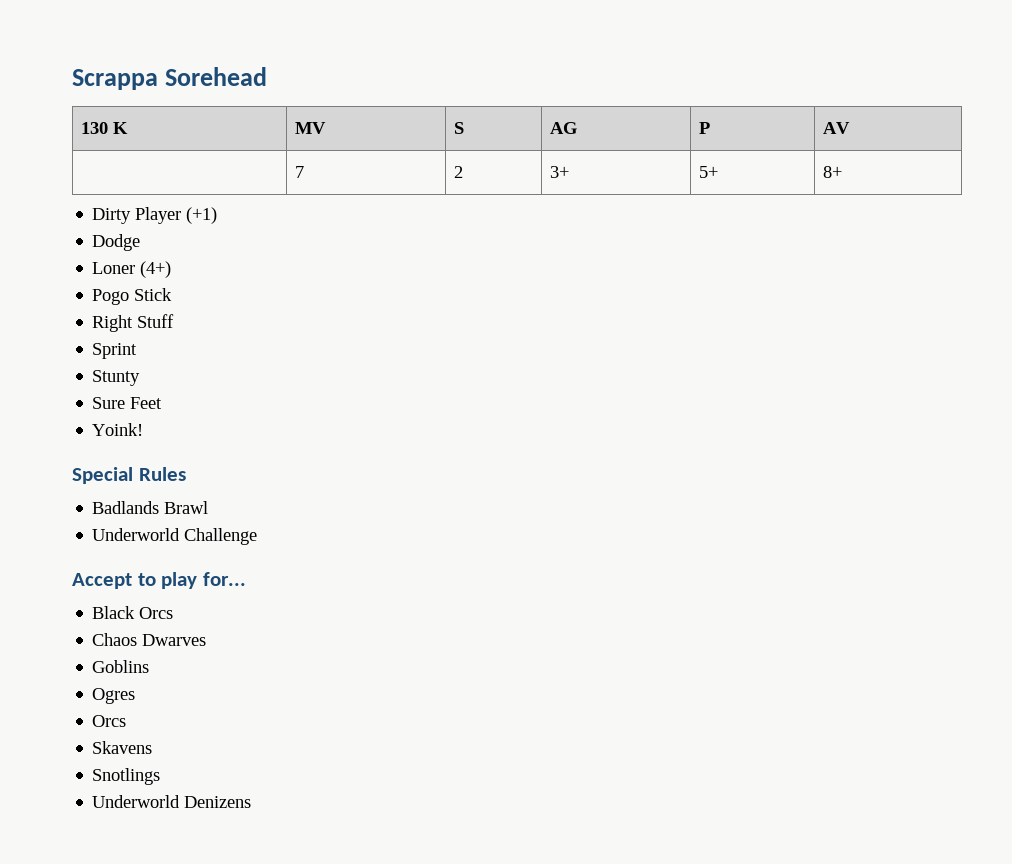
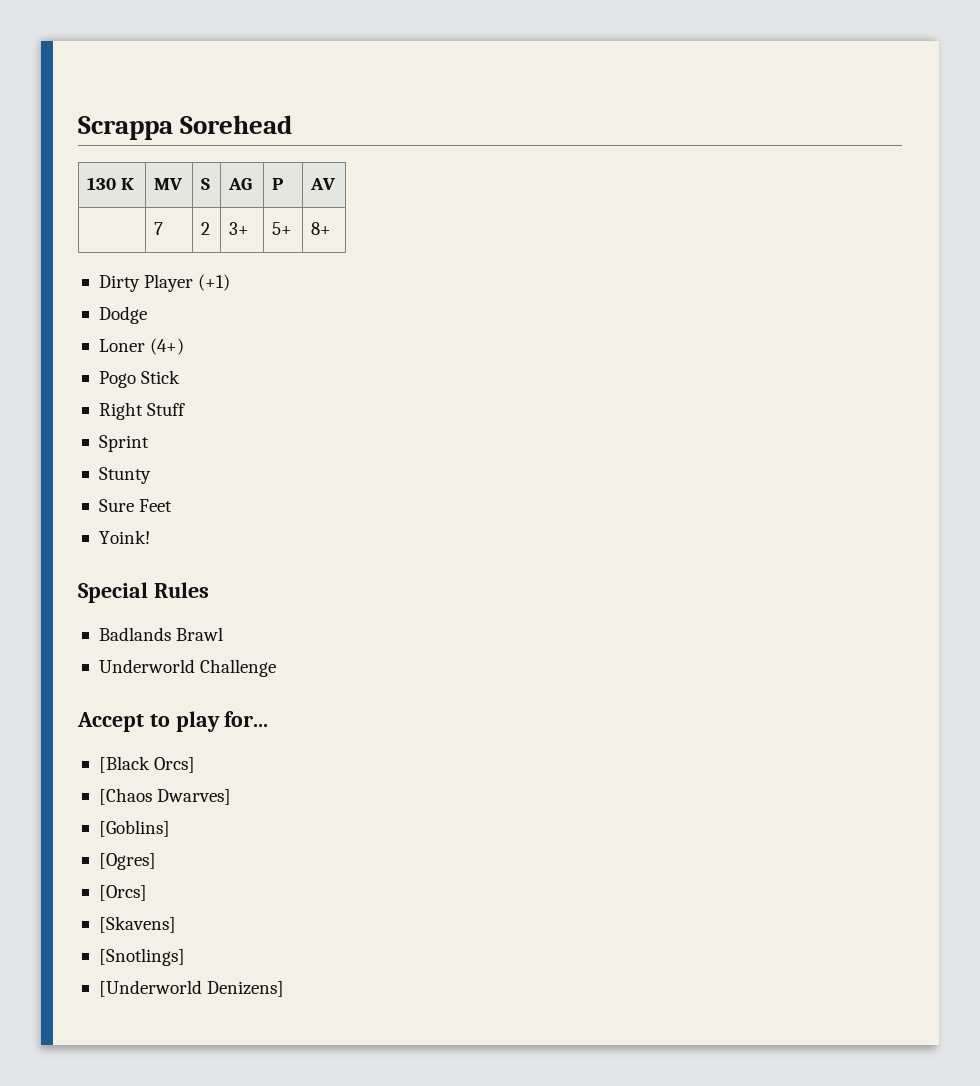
[92,606,174,619] [92,633,207,646] [92,660,150,673] [92,688,136,704] [92,715,127,727] [92,741,153,754] [92,768,161,785] [92,795,252,808] Black Orcs // Chaos Dwarves // Goblins // Ogres // Orcs // Skavens // Snotlings // Underworld Denizens -> [98,756,196,773] [98,788,232,805] [98,820,170,837] [98,853,156,870] [98,885,147,901] [98,916,176,933] [98,948,185,966] [98,980,285,997] [Black Orcs] // [Chaos Dwarves] // [Goblins] // [Ogres] // [Orcs] // [Skavens] // [Snotlings] // [Underworld Denizens]

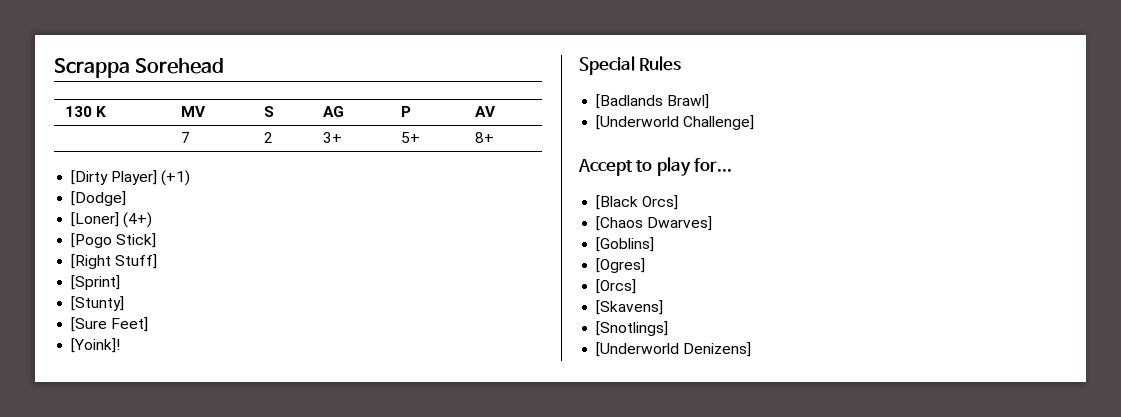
[98,274,194,292] Dirty Player -> [71,170,158,185] [Dirty Player]
[98,306,147,324] [98,339,145,352] Dodge // Loner -> [71,191,127,206] [71,212,120,227] [Dodge] // [Loner]
[98,370,181,388] [98,402,186,420] [98,435,149,452] [98,467,151,484] [98,499,173,512] [98,530,150,544] [78,582,209,603] [98,627,224,641] [98,659,277,677] Pogo Stick // Right Stuff // Sprint // Stunty // Sure Feet // Yoink! // Special Rules // Badlands Brawl // Underworld Challenge -> [71,233,157,248] [71,254,158,269] [71,275,121,290] [71,296,125,311] [71,317,149,332] [71,338,121,353] [579,56,682,75] [596,94,710,109] [596,115,755,130] [Pogo Stick] // [Right Stuff] // [Sprint] // [Stunty] // [Sure Feet] // [Yoink]! // Special Rules // [Badlands Brawl] // [Underworld Challenge]

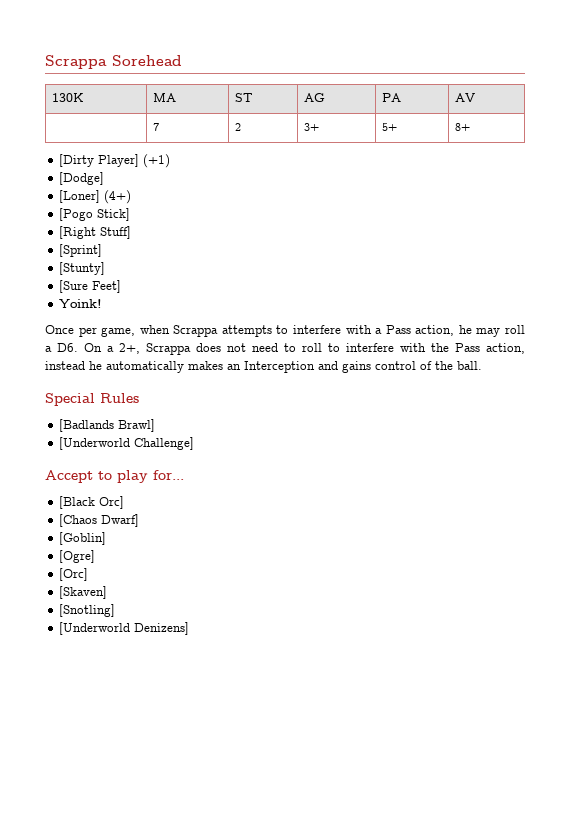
[65,106,107,117] [181,106,207,117] [264,106,275,117] 130 K | MV | S -> [51,93,84,102] [152,93,176,102] [234,93,252,102] 130K | MA | ST
[401,106,412,117] P -> [381,93,401,102] PA
[71,338,121,353] [Yoink]! -> [59,299,103,308] [45,325,525,337] [45,343,525,355] [45,361,482,373] Yoink! // Once per game, when Scrappa attempts to interfere with a Pass action, he may roll a D6. On a 2+, Scrappa does not need to roll to interfere with the Pass action, instead he automatically makes an Interception and gains control of the ball.
[642,195,679,210] Orcs] -> [99,496,125,509] Orc]
[647,216,713,231] [596,237,655,252] [596,258,646,273] [596,279,637,294] [596,300,664,315] [596,321,669,336] Dwarves] // [Goblins] // [Ogres] // [Orcs] // [Skavens] // [Snotlings] -> [101,514,140,527] [59,532,107,545] [59,550,96,563] [59,568,89,581] [59,586,108,599] [59,604,116,617] Dwarf] // [Goblin] // [Ogre] // [Orc] // [Skaven] // [Snotling]

